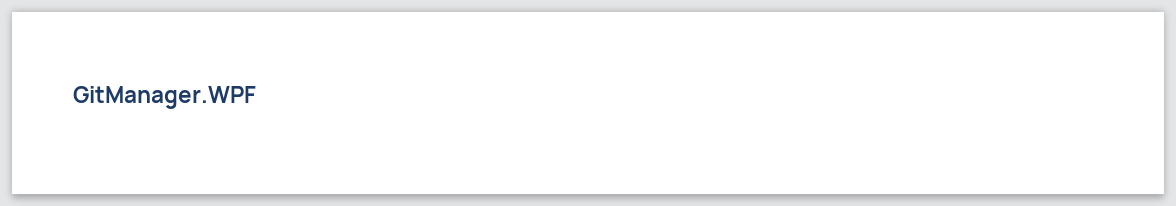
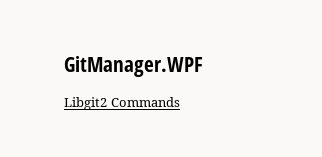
(256, 97) none -> [64,97,180,110] // Libgit2 Commands

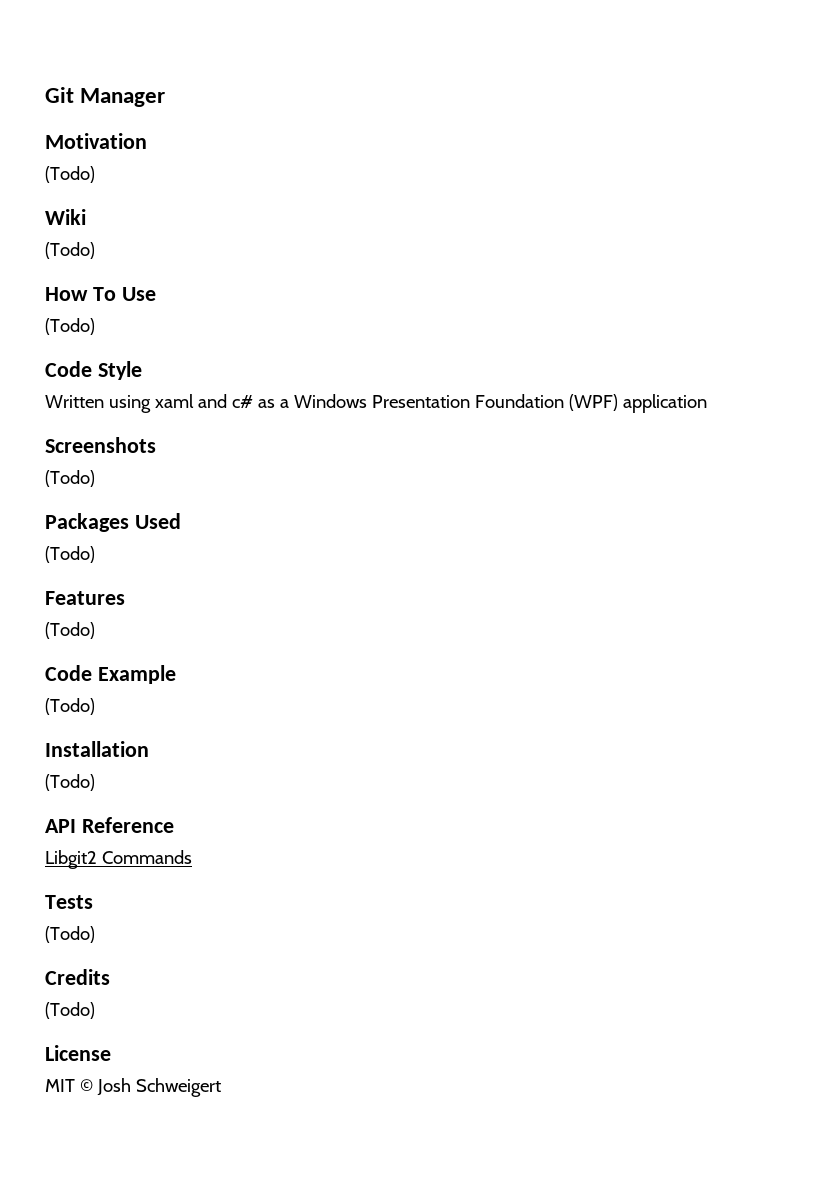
[64,56,203,77] [64,97,180,110] GitManager.WPF // Libgit2 Commands -> [45,87,166,107] [45,133,147,149] [45,166,95,183] [45,209,86,225] [45,242,95,259] [45,287,156,301] [45,318,95,335] [45,361,142,380] [45,394,707,413] [45,437,156,453] [45,470,95,487] [45,513,181,532] [45,546,95,563] [45,591,125,605] [45,622,95,639] [45,665,176,684] [45,698,95,715] [45,741,149,757] [45,774,95,791] [45,817,174,833] [45,850,192,869] [45,895,93,909] [45,926,95,943] [45,969,110,985] [45,1002,95,1019] [45,1045,111,1061] [45,1078,221,1097] Git Manager // Motivation // (Todo) // Wiki // (Todo) // How To Use // (Todo) // Code Style // Written using xaml and c# as a Windows Presentation Foundation (WPF) application // Screenshots // (Todo) // Packages Used // (Todo) // Features // (Todo) // Code Example // (Todo) // Installation // (Todo) // API Reference // Libgit2 Commands // Tests // (Todo) // Credits // (Todo) // License // MIT © Josh Schweigert

